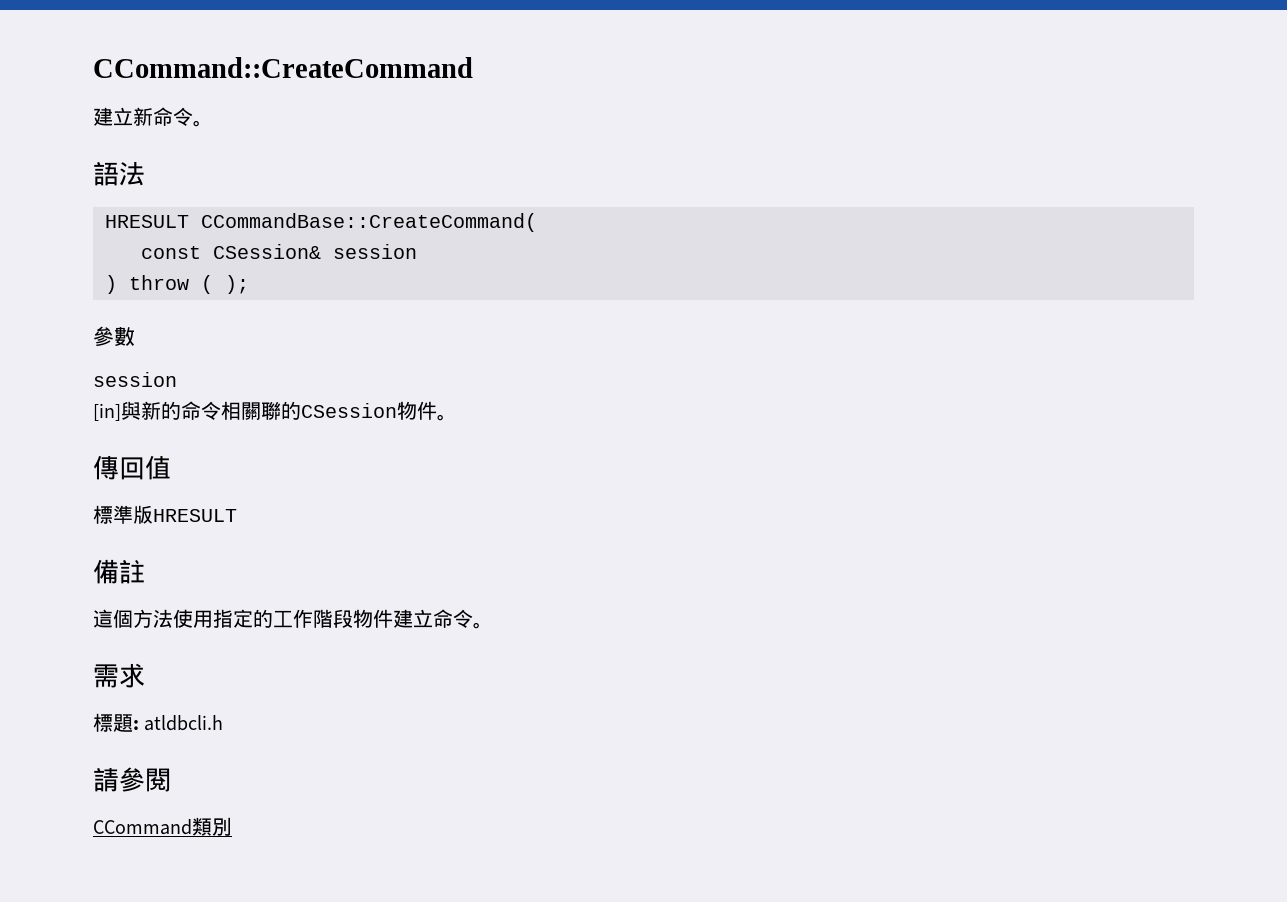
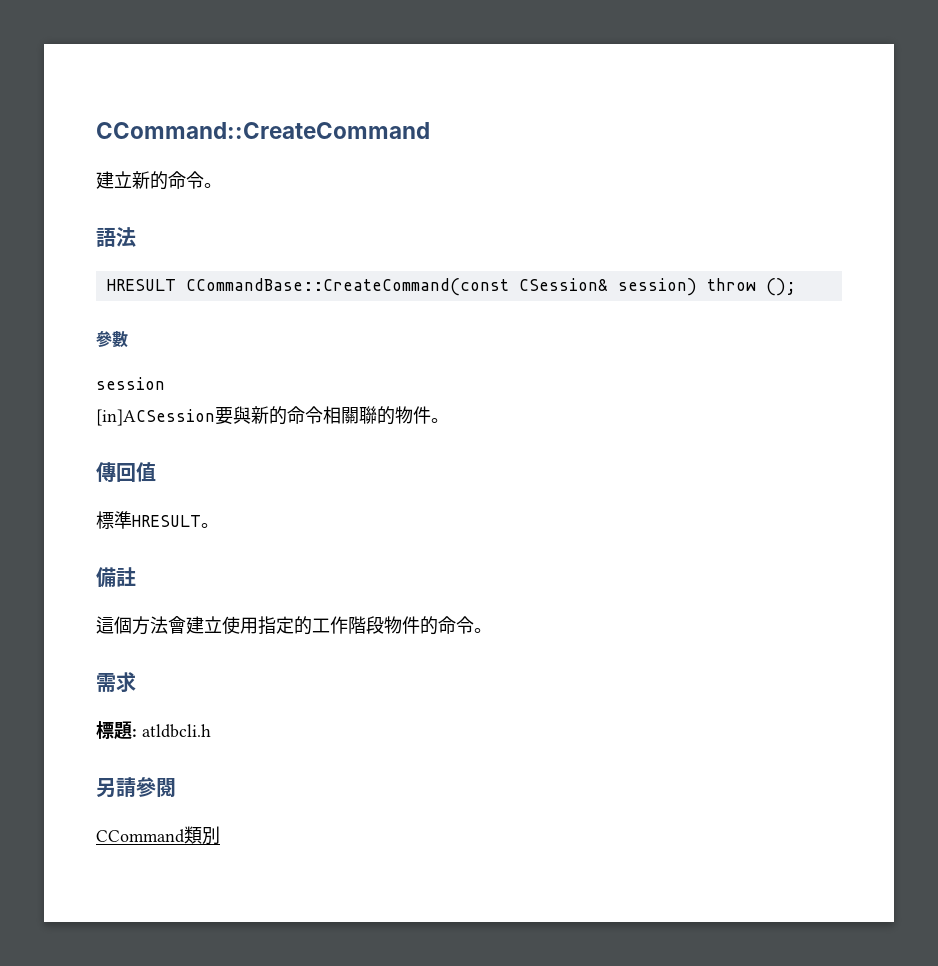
(153, 116) none -> [150,171,168,190] 的
[201,213,537,232] [141,244,417,259] [105,275,249,294] CCommandBase::CreateCommand( // const CSession& session // ) throw ( ); -> [185,278,796,296] CCommandBase::CreateCommand(const CSession& session) throw ();
[93,403,121,421] [in] -> [96,407,233,426] [in]ACSession要
[301,403,397,418] CSession -> (395, 415) none
[133,505,237,524] 版HRESULT -> [132,515,219,528] HRESULT。
(173, 618) none -> [168,616,222,634] 會建立
[393,609,433,628] 建立 -> [420,616,438,635] 的
(224, 723) none -> [96,778,116,798] 另

